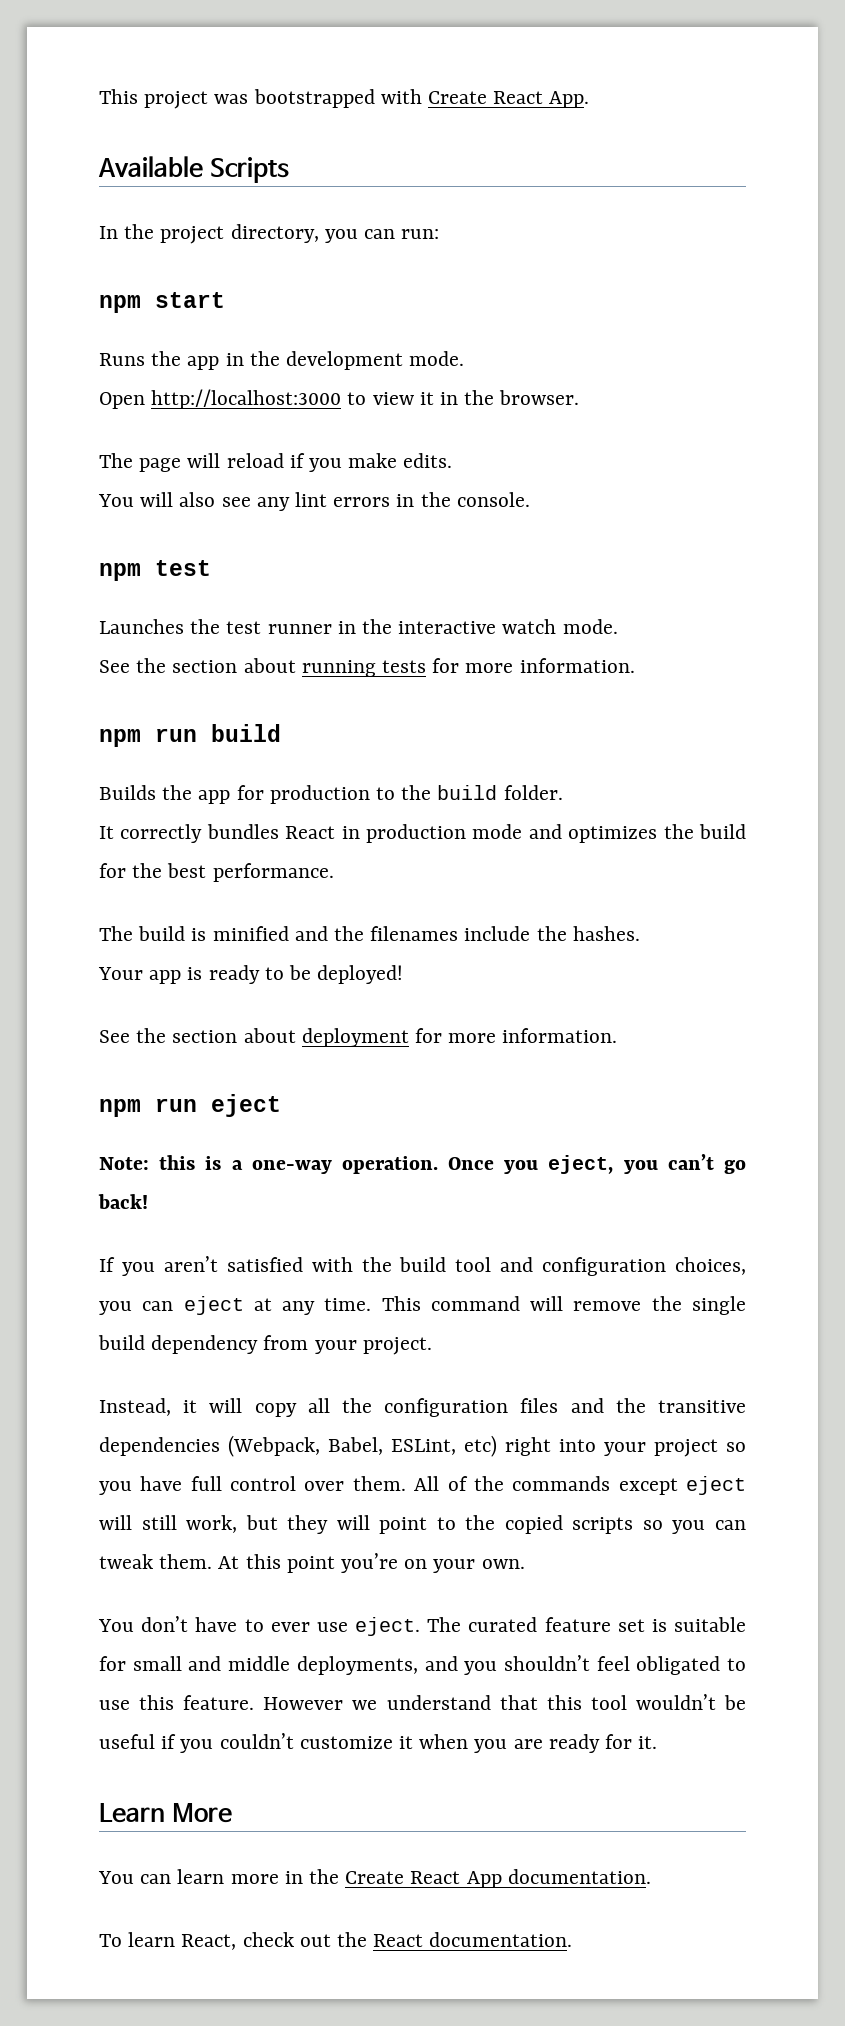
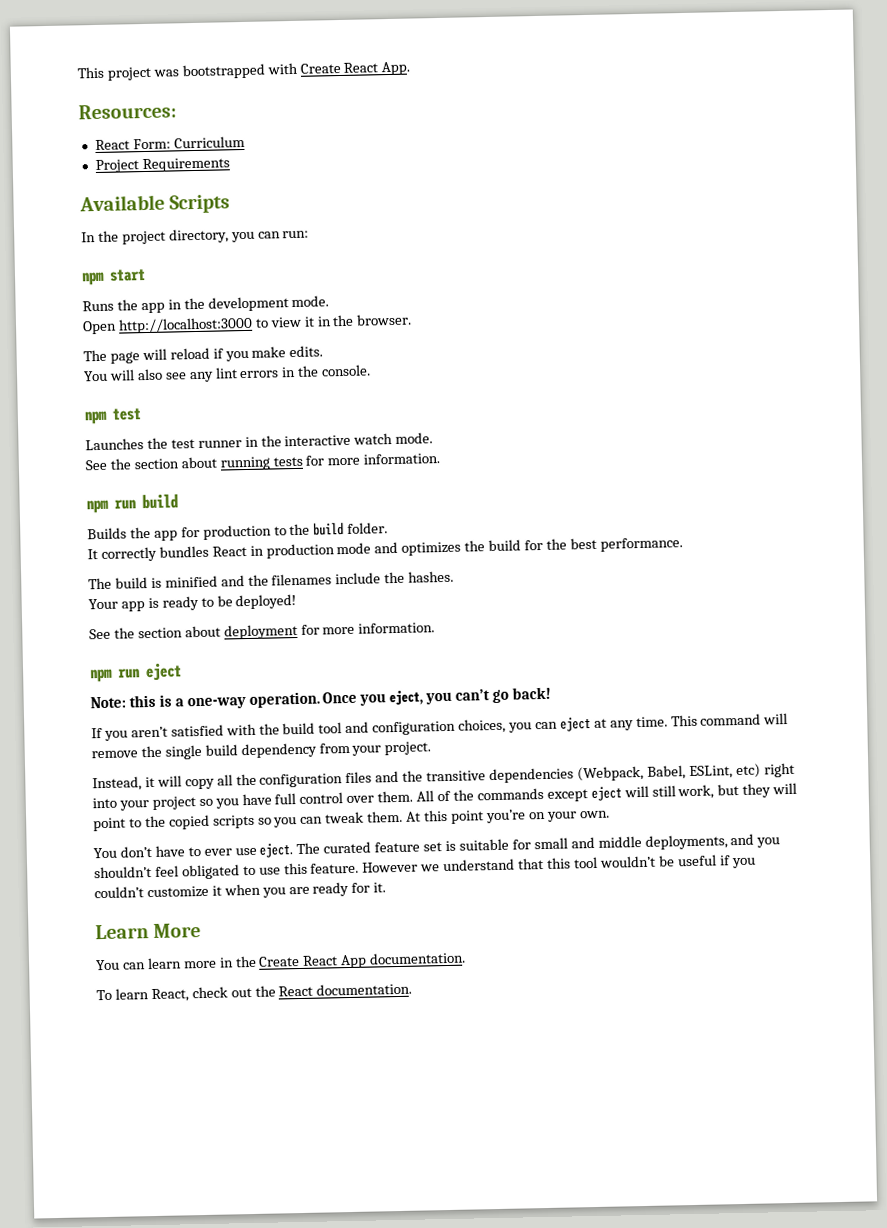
(590, 99) none -> [78,103,177,120] [94,135,245,151] [94,157,230,174] // Resources: // React Form: Curriculum // Project Requirements

